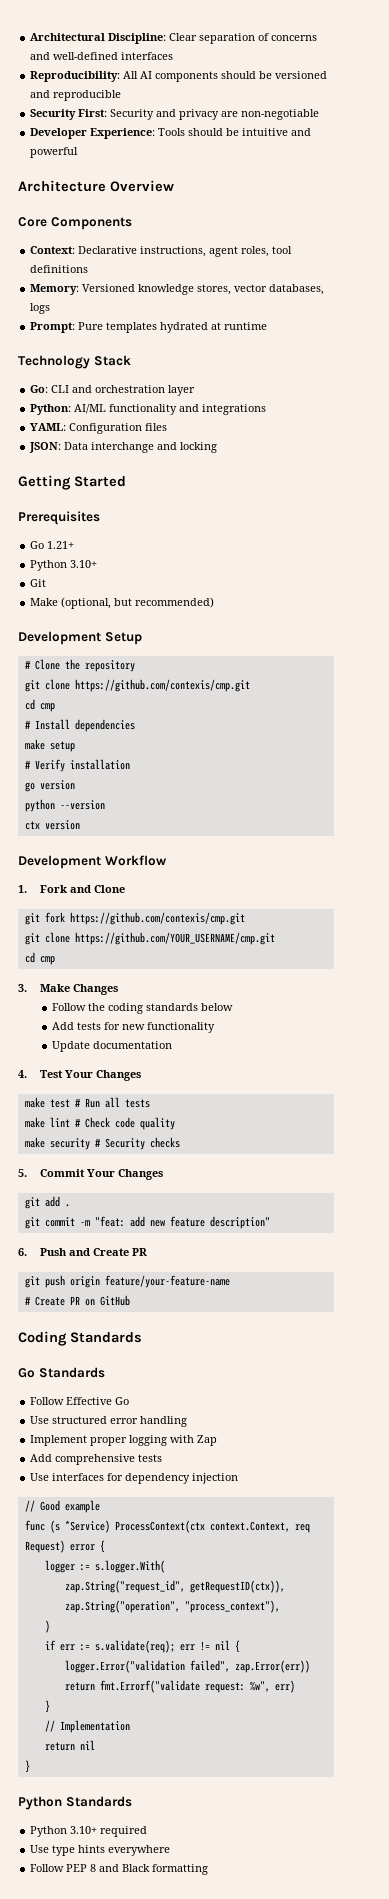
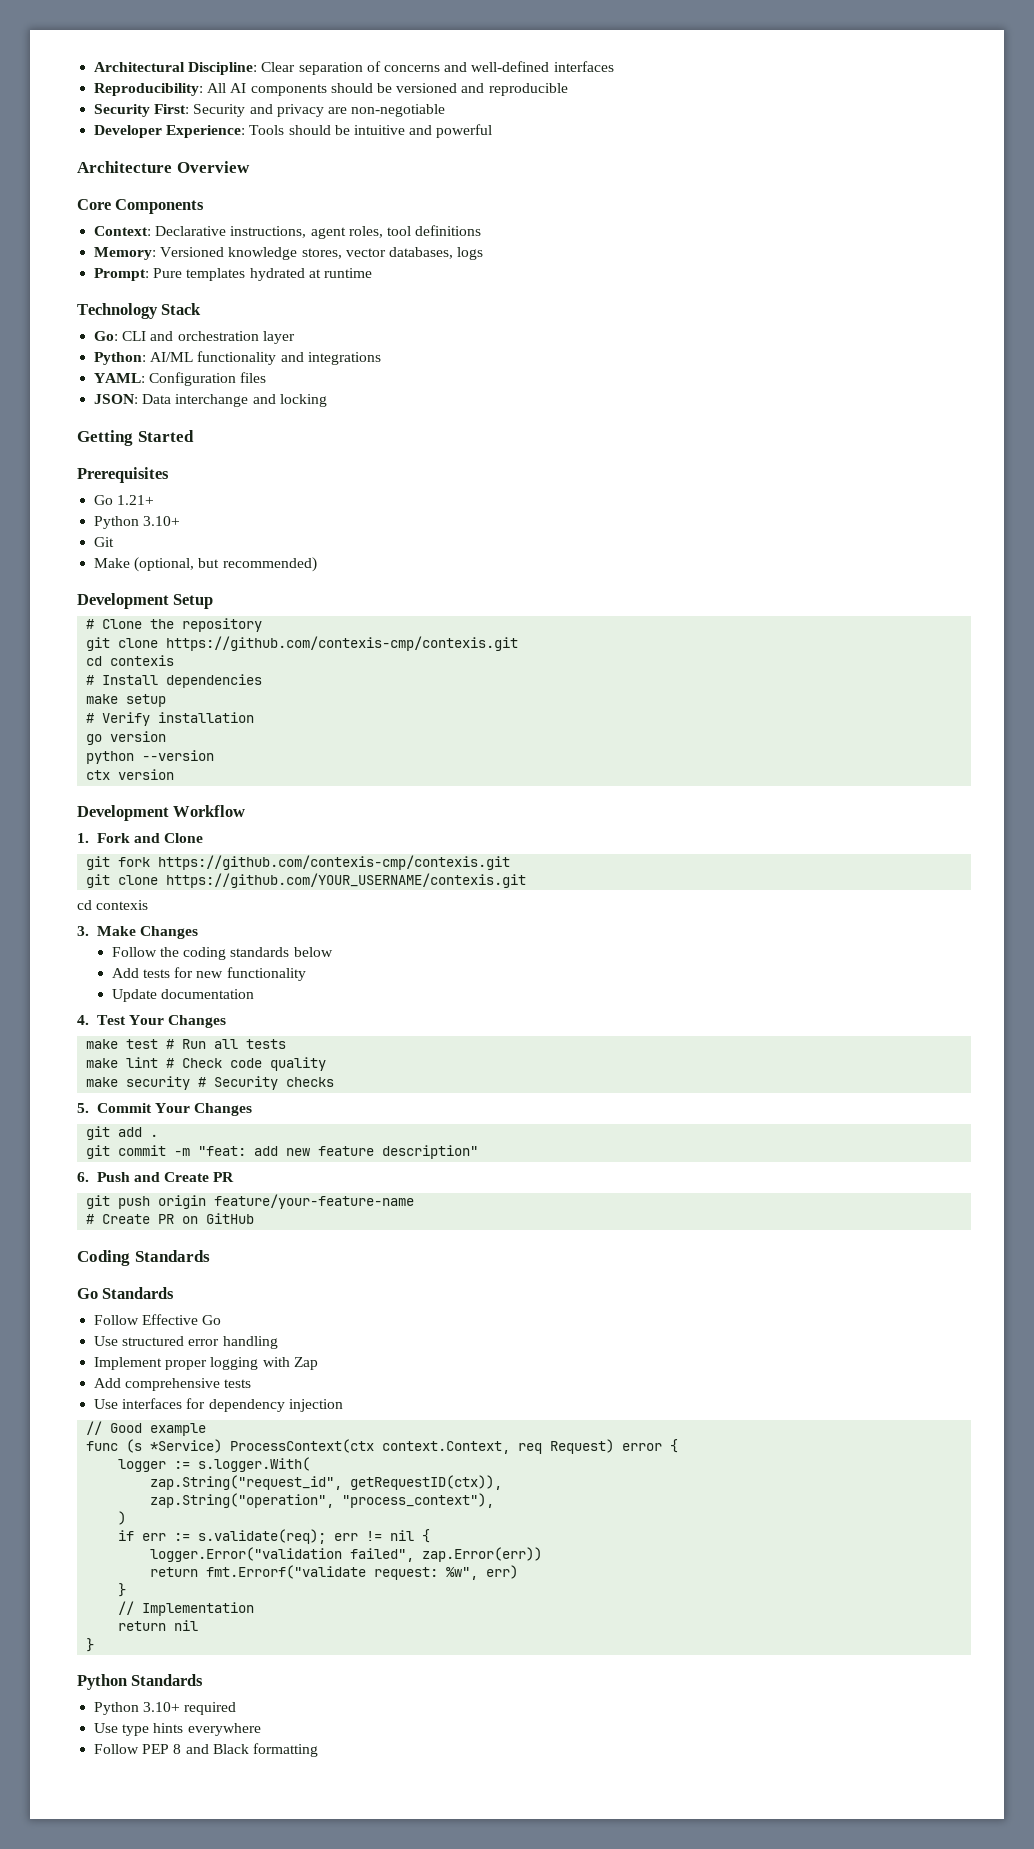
[74,679,250,692] [24,699,55,712] https://github.com/contexis/cmp.git // cd cmp -> [166,636,519,651] [86,655,175,666] https://github.com/contexis-cmp/contexis.git // cd contexis
[69,912,245,925] [24,932,275,945] [24,952,55,965] https://github.com/contexis/cmp.git // git clone https://github.com/YOUR_USERNAME/cmp.git // cd cmp -> [158,855,511,870] [86,873,527,888] [77,900,149,910] https://github.com/contexis-cmp/contexis.git // git clone https://github.com/YOUR_USERNAME/contexis.git // cd contexis

